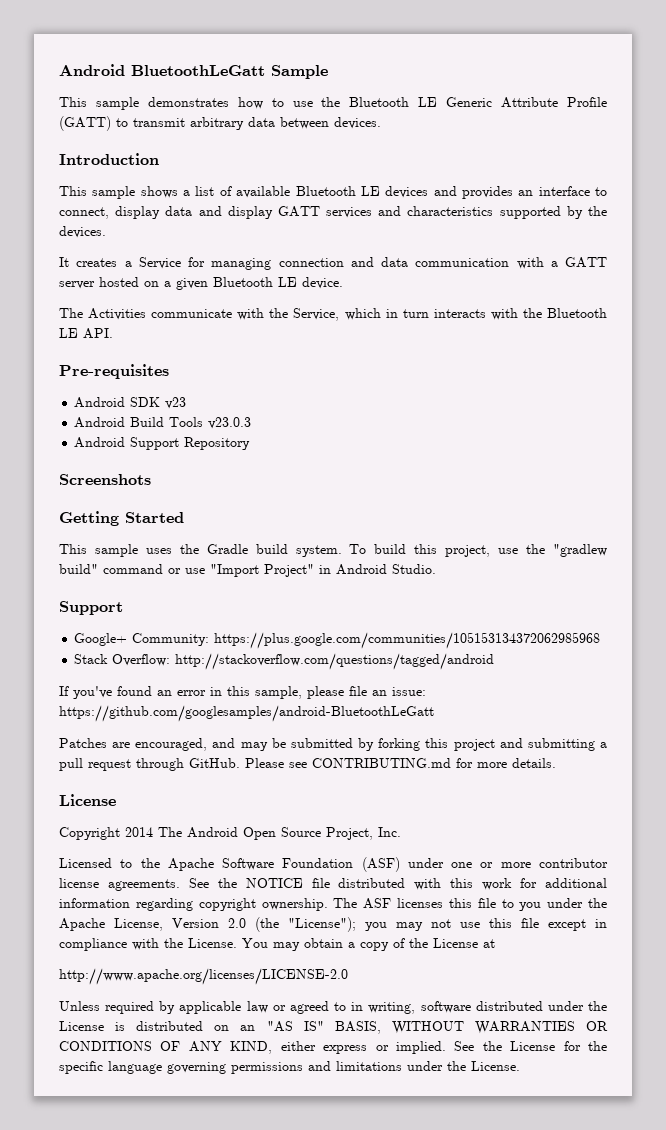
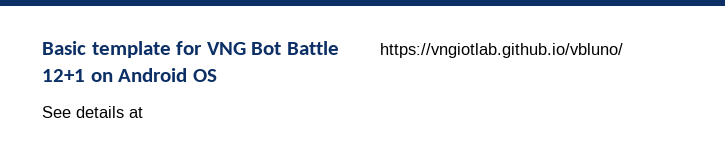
[59,64,328,79] [59,97,608,110] [59,116,381,131] [59,153,159,165] [59,186,607,199] [59,206,607,219] [59,226,106,238] [59,257,607,270] [59,277,343,290] [59,308,607,321] [59,328,113,339] [59,364,169,379] [74,397,187,409] [74,417,252,429] [74,437,251,450] [59,474,151,485] [59,511,184,526] [59,544,607,557] [59,564,436,577] [59,601,123,615] [74,632,601,649] [74,653,495,670] [59,686,426,699] [59,705,434,722] [59,738,607,751] [59,758,556,771] [59,794,116,806] [59,827,401,840] [59,857,608,872] [59,878,608,891] [59,898,607,911] [59,917,607,932] [59,938,495,951] [59,968,348,985] [59,1001,607,1014] [59,1021,609,1034] [59,1041,608,1054] [59,1061,520,1074] Android BluetoothLeGatt Sample // This sample demonstrates how to use the Bluetooth LE Generic Attribute Profile (GATT) to transmit arbitrary data between devices. // Introduction // This sample shows a list of available Bluetooth LE devices and provides an interface to connect, display data and display GATT services and characteristics supported by the devices. // It creates a Service for managing connection and data communication with a GATT server hosted on a given Bluetooth LE device. // The Activities communicate with the Service, which in turn interacts with the Bluetooth LE API. // Pre-requisites // Android SDK v23 // Android Build Tools v23.0.3 // Android Support Repository // Screenshots // Getting Started // This sample uses the Gradle build system. To build this project, use the "gradlew build" command or use "Import Project" in Android Studio. // Support // Google+ Community: https://plus.google.com/communities/105153134372062985968 // Stack Overflow: http://stackoverflow.com/questions/tagged/android // If you've found an error in this sample, please file an issue: https://github.com/googlesamples/android-BluetoothLeGatt // Patches are encouraged, and may be submitted by forking this project and submitting a pull request through GitHub. Please see CONTRIBUTING.md for more details. // License // Copyright 2014 The Android Open Source Project, Inc. // Licensed to the Apache Software Foundation (ASF) under one or more contributor license agreements. See the NOTICE file distributed with this work for additional information regarding copyright ownership. The ASF licenses this file to you under the Apache License, Version 2.0 (the "License"); you may not use this file except in compliance with the License. You may obtain a copy of the License at // http://www.apache.org/licenses/LICENSE-2.0 // Unless required by applicable law or agreed to in writing, software distributed under the License is distributed on an "AS IS" BASIS, WITHOUT WARRANTIES OR CONDITIONS OF ANY KIND, either express or implied. See the License for the specific language governing permissions and limitations under the License. -> [42,41,339,58] [42,68,217,82] [42,106,143,118] [380,43,623,58] Basic template for VNG Bot Battle 12+1 on Android OS // See details at https://vngiotlab.github.io/vbluno/

